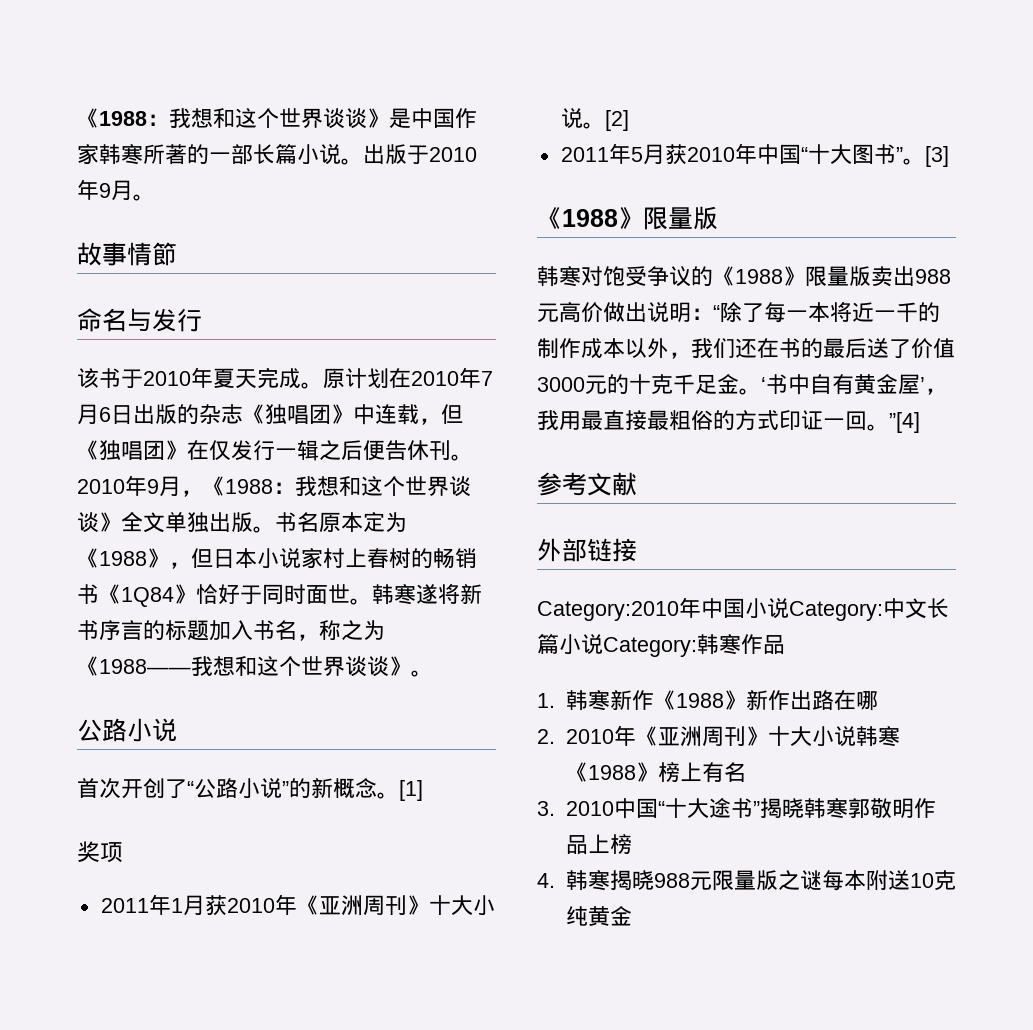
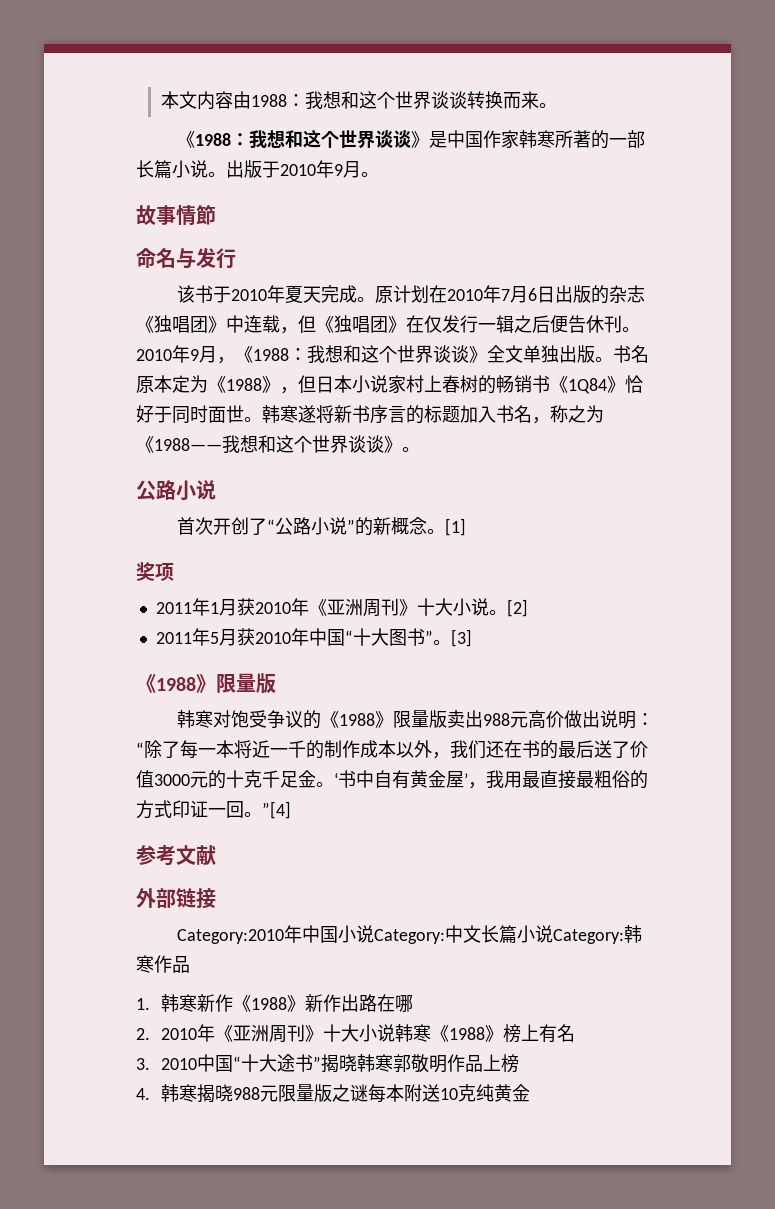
(77, 118) none -> [161,91,558,110] 本文内容由1988：我想和这个世界谈谈转换而来。 //

